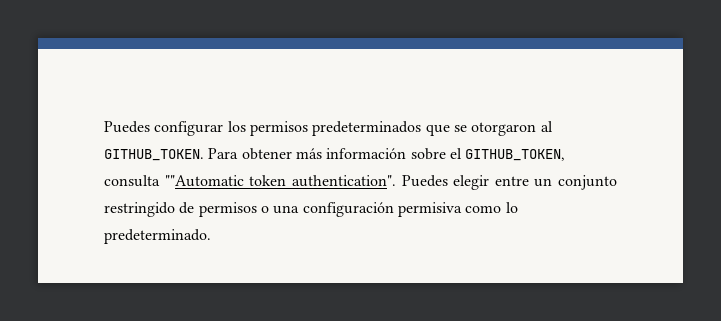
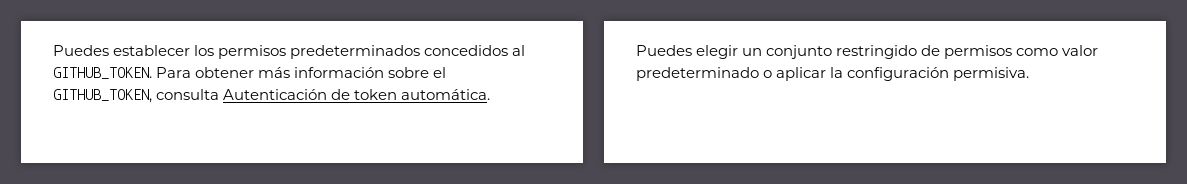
[104,121,224,136] Puedes configurar -> [53,45,191,56] Puedes establecer
[425,122,537,136] que se otorgaron -> [424,45,509,56] concedidos
[164,175,396,187] ""Automatic token authentication". -> [223,89,491,100] Autenticación de token automática.
[494,176,529,186] entre -> (739, 52) none
[260,202,518,217] [104,229,211,244] o una configuración permisiva como lo predeterminado. -> [1016,45,1099,56] [636,67,1030,81] como valor predeterminado o aplicar la configuración permisiva.

